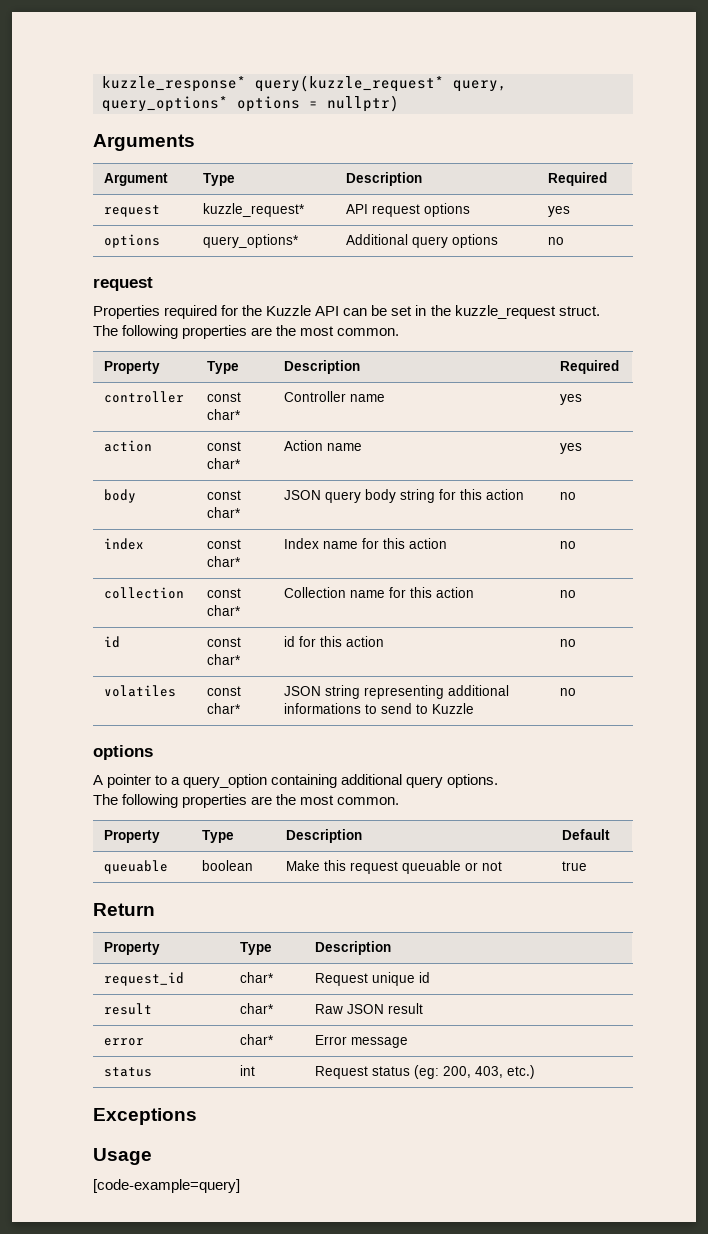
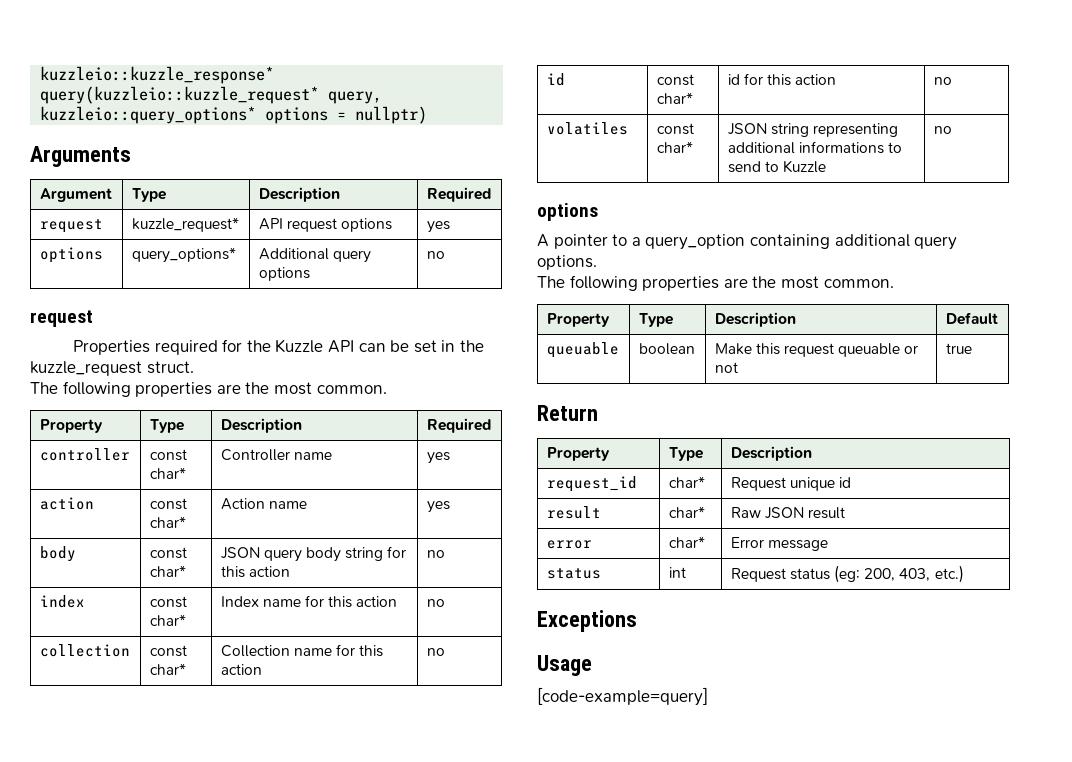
[102,75,507,92] [102,96,228,112] kuzzle_response* query(kuzzle_request* query, query_options* -> [40,66,275,84] [40,86,383,104] [40,106,257,124] kuzzleio::kuzzle_response* query(kuzzleio::kuzzle_request* query, kuzzleio::query_options*

